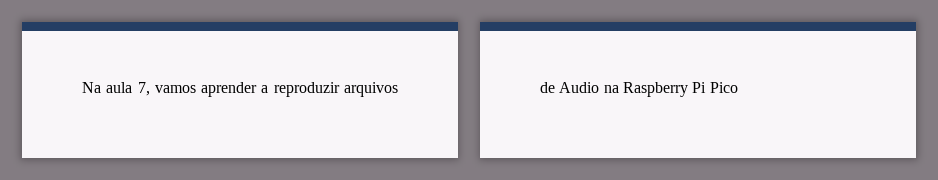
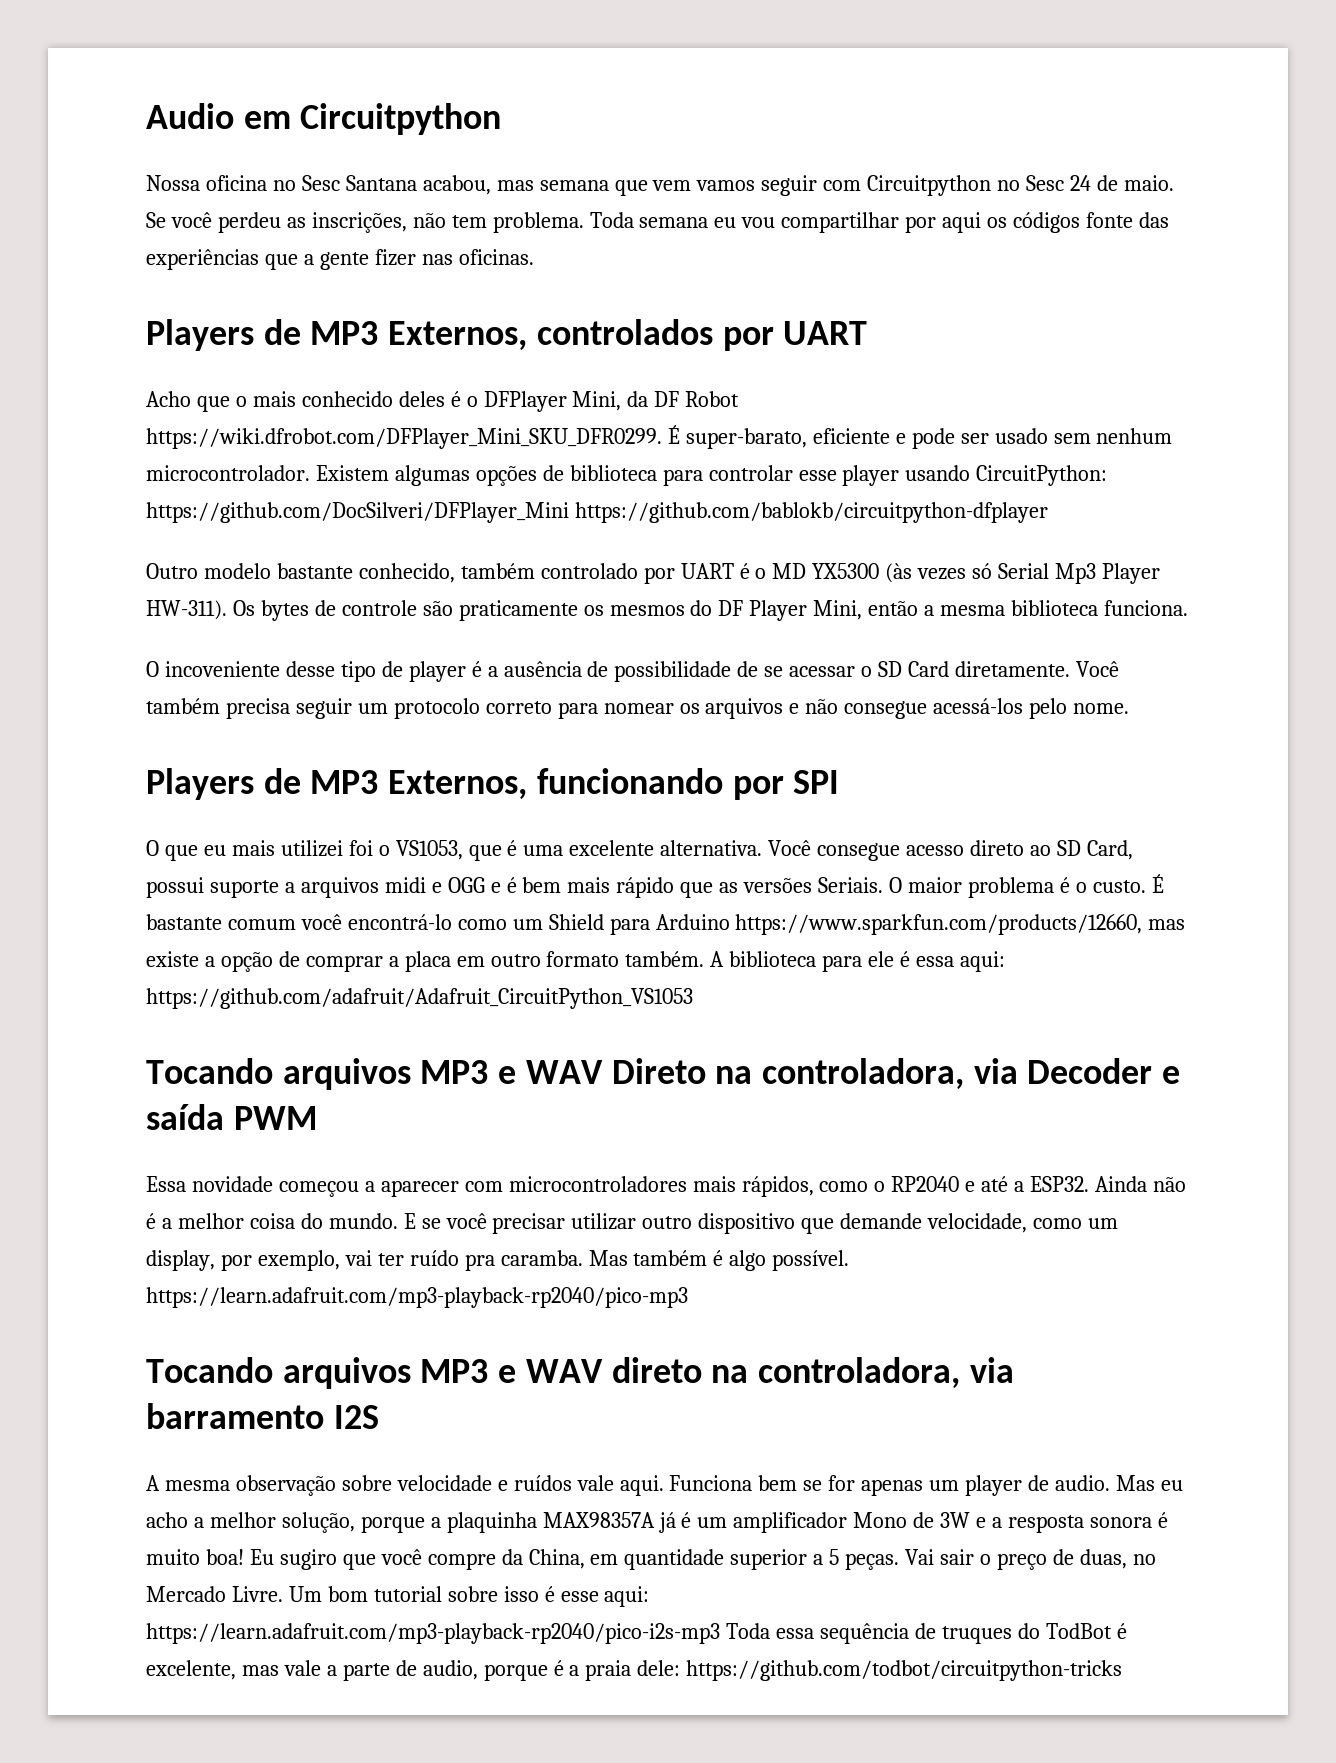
[82,82,738,97] Na aula 7, vamos aprender a reproduzir arquivos de Audio na Raspberry Pi Pico -> [146,103,502,135] [146,175,1174,196] [146,212,1169,233] [146,249,534,270] [146,319,868,351] [146,391,740,412] [146,425,1173,449] [146,465,1108,486] [146,502,1048,523] [146,563,1160,584] [146,600,1188,621] [146,661,1119,682] [146,698,1130,719] [146,768,840,800] [146,840,1133,861] [146,874,1164,898] [146,914,1186,935] [146,951,1005,972] [146,988,693,1009] [146,1058,1181,1090] [146,1104,317,1130] [146,1176,1186,1197] [146,1213,1118,1234] [146,1250,850,1271] [146,1287,688,1308] [146,1357,1014,1389] [146,1403,379,1429] [146,1475,1183,1496] [146,1512,1168,1533] [146,1549,1156,1570] [146,1586,650,1607] [146,1623,1127,1644] [146,1660,1123,1681] Audio em Circuitpython // Nossa oficina no Sesc Santana acabou, mas semana que vem vamos seguir com Circuitpython no Sesc 24 de maio. Se você perdeu as inscrições, não tem problema. Toda semana eu vou compartilhar por aqui os códigos fonte das experiências que a gente fizer nas oficinas. // Players de MP3 Externos, controlados por UART // Acho que o mais conhecido deles é o DFPlayer Mini, da DF Robot https://wiki.dfrobot.com/DFPlayer_Mini_SKU_DFR0299. É super-barato, eficiente e pode ser usado sem nenhum microcontrolador. Existem algumas opções de biblioteca para controlar esse player usando CircuitPython: https://github.com/DocSilveri/DFPlayer_Mini https://github.com/bablokb/circuitpython-dfplayer // Outro modelo bastante conhecido, também controlado por UART é o MD YX5300 (às vezes só Serial Mp3 Player HW-311). Os bytes de controle são praticamente os mesmos do DF Player Mini, então a mesma biblioteca funciona. // O incoveniente desse tipo de player é a ausência de possibilidade de se acessar o SD Card diretamente. Você também precisa seguir um protocolo correto para nomear os arquivos e não consegue acessá-los pelo nome. // Players de MP3 Externos, funcionando por SPI // O que eu mais utilizei foi o VS1053, que é uma excelente alternativa. Você consegue acesso direto ao SD Card, possui suporte a arquivos midi e OGG e é bem mais rápido que as versões Seriais. O maior problema é o custo. É bastante comum você encontrá-lo como um Shield para Arduino https://www.sparkfun.com/products/12660, mas existe a opção de comprar a placa em outro formato também. A biblioteca para ele é essa aqui: https://github.com/adafruit/Adafruit_CircuitPython_VS1053 // Tocando arquivos MP3 e WAV Direto na controladora, via Decoder e saída PWM // Essa novidade começou a aparecer com microcontroladores mais rápidos, como o RP2040 e até a ESP32. Ainda não é a melhor coisa do mundo. E se você precisar utilizar outro dispositivo que demande velocidade, como um display, por exemplo, vai ter ruído pra caramba. Mas também é algo possível. https://learn.adafruit.com/mp3-playback-rp2040/pico-mp3 // Tocando arquivos MP3 e WAV direto na controladora, via barramento I2S // A mesma observação sobre velocidade e ruídos vale aqui. Funciona bem se for apenas um player de audio. Mas eu acho a melhor solução, porque a plaquinha MAX98357A já é um amplificador Mono de 3W e a resposta sonora é muito boa! Eu sugiro que você compre da China, em quantidade superior a 5 peças. Vai sair o preço de duas, no Mercado Livre. Um bom tutorial sobre isso é esse aqui: https://learn.adafruit.com/mp3-playback-rp2040/pico-i2s-mp3 Toda essa sequência de truques do TodBot é excelente, mas vale a parte de audio, porque é a praia dele: https://github.com/todbot/circuitpython-tricks

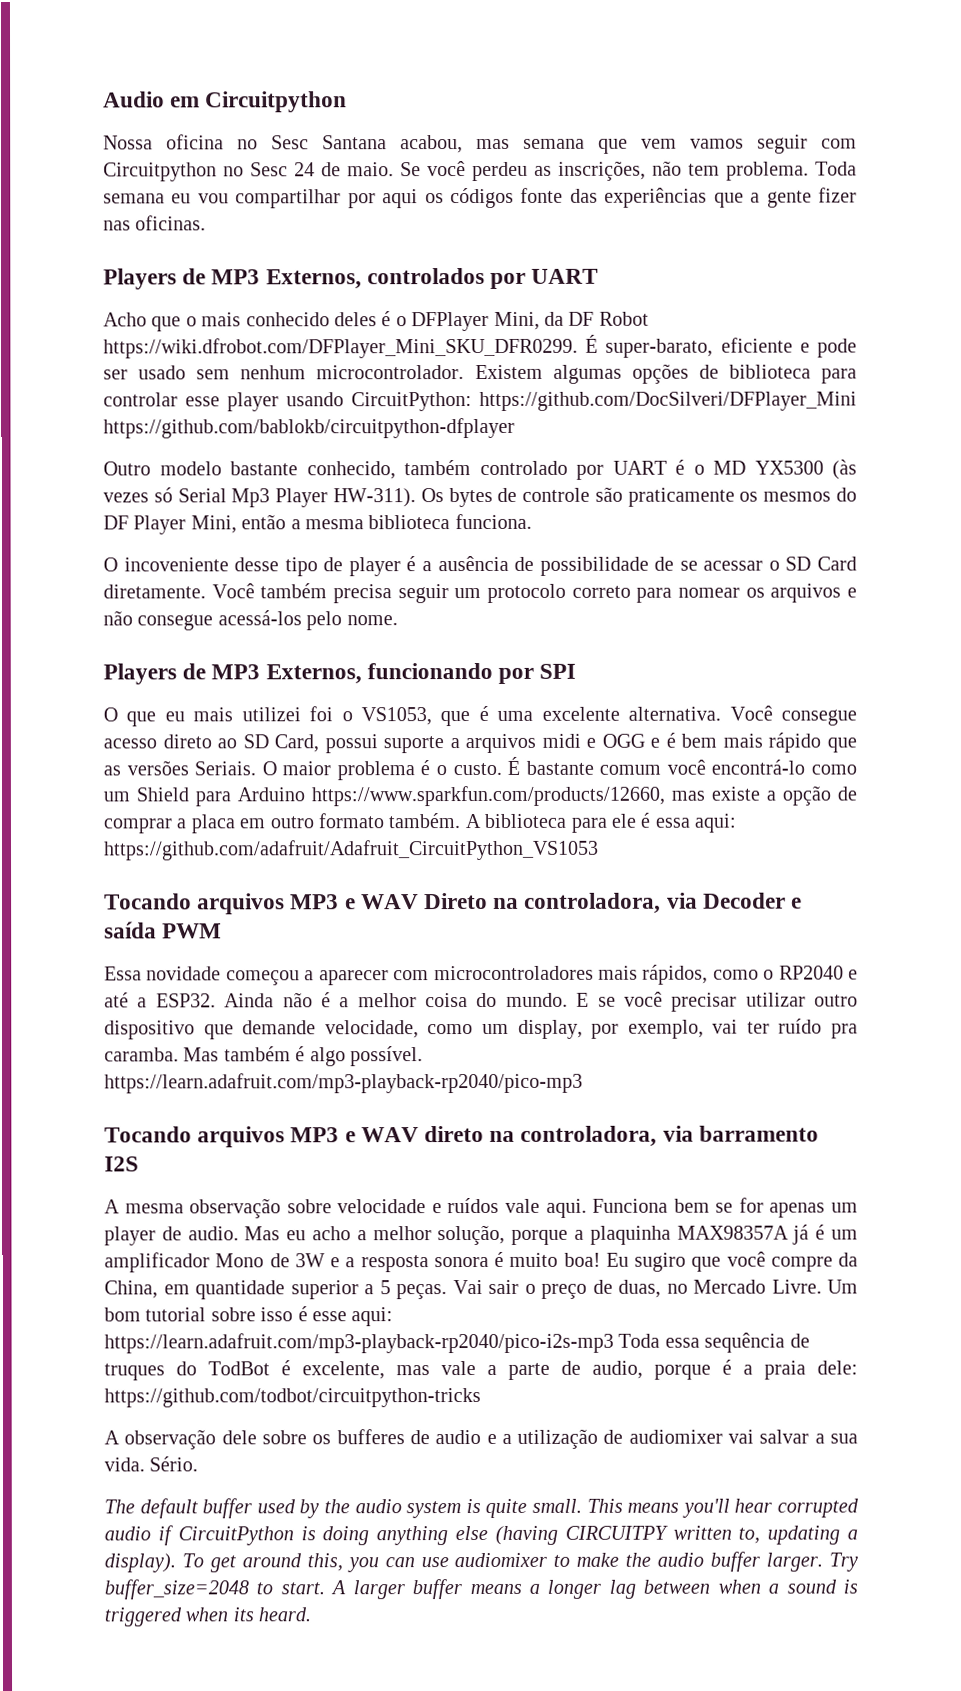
(1123, 1670) none -> [104,1428,858,1450] [104,1456,199,1472] [104,1498,860,1519] [104,1525,858,1546] [104,1551,858,1573] [104,1579,859,1600] [104,1607,312,1627] // A observação dele sobre os bufferes de audio e a utilização de audiomixer vai salvar a sua vida. Sério. // The default buffer used by the audio system is quite small. This means you'll hear corrupted audio if CircuitPython is doing anything else (having CIRCUITPY written to, updating a display). To get around this, you can use audiomixer to make the audio buffer larger. Try buffer_size=2048 to start. A larger buffer means a longer lag between when a sound is triggered when its heard.

